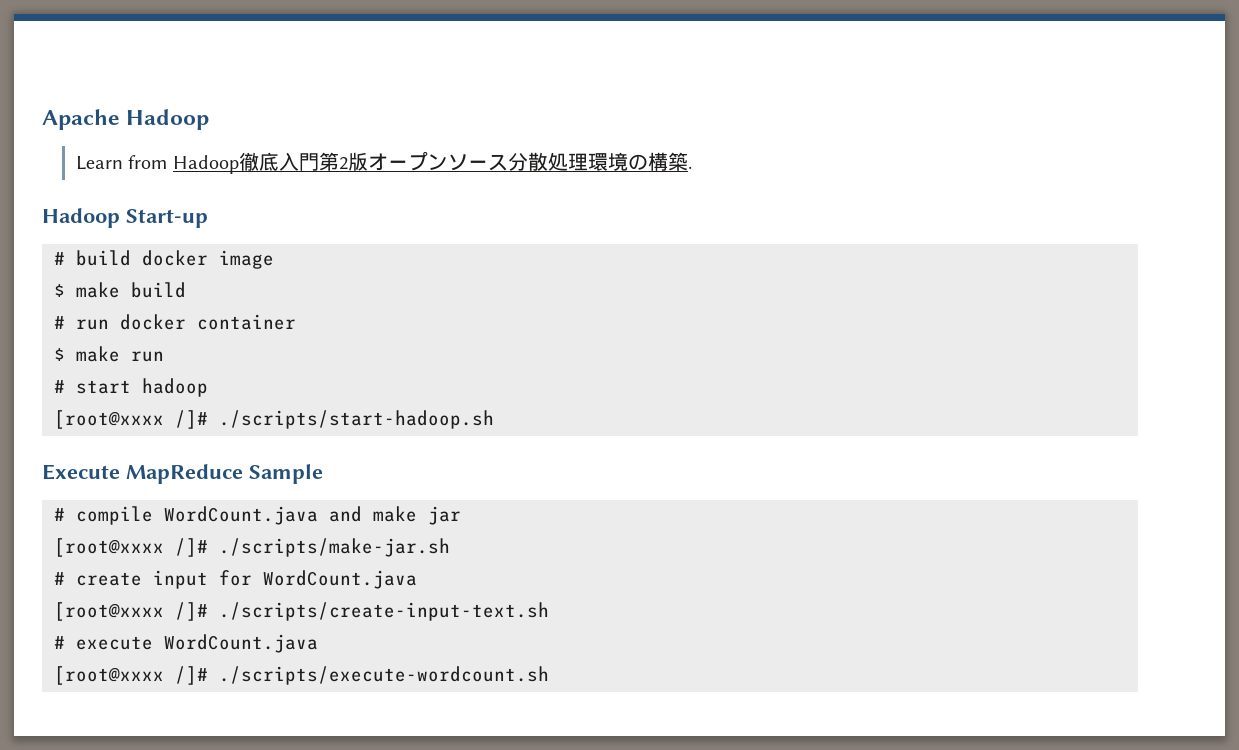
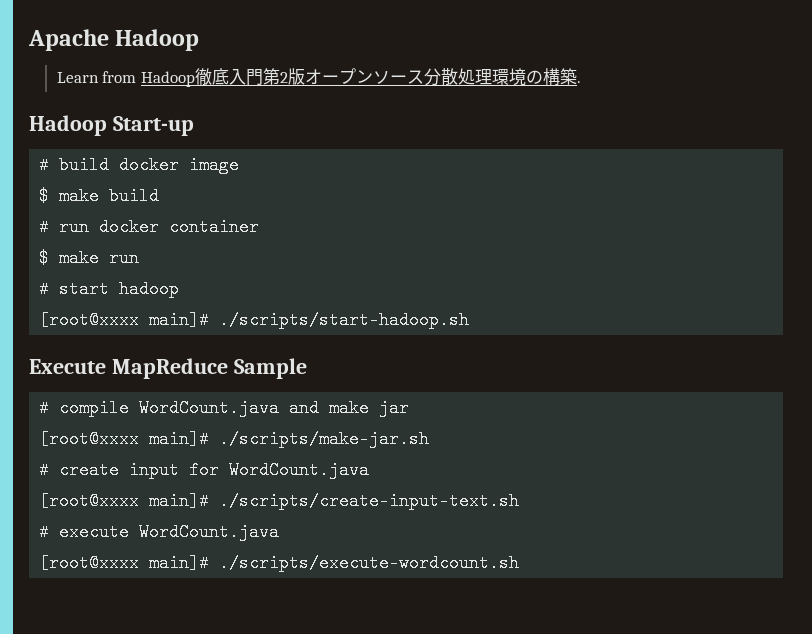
[175,410,208,429] /]# -> [149,311,210,329] main]#
[175,538,208,557] /]# -> [149,430,210,448] main]#
[175,602,208,621] /]# -> [149,492,210,510] main]#
[175,666,208,685] /]# -> [149,554,210,572] main]#

